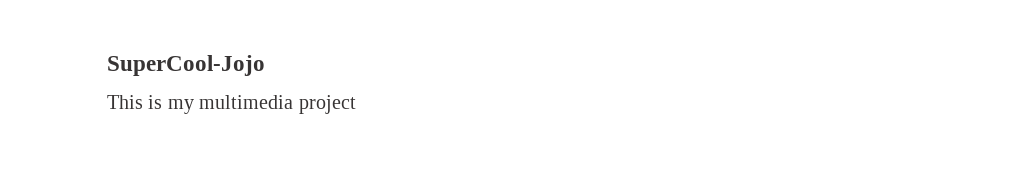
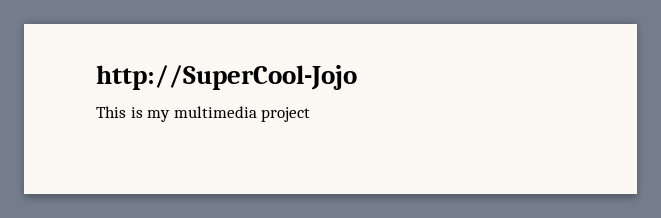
[107,55,265,76] SuperCool-Jojo -> [96,65,357,90] http://SuperCool-Jojo

